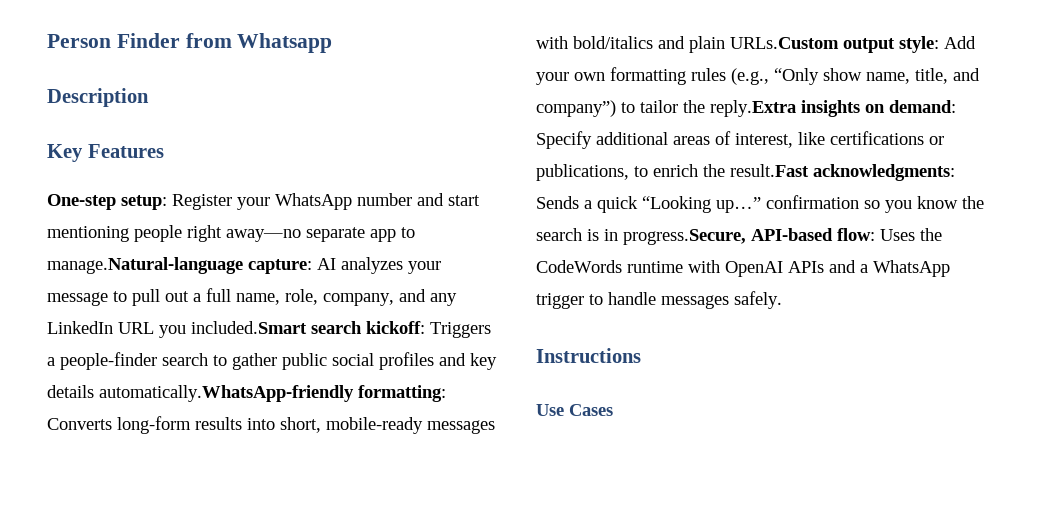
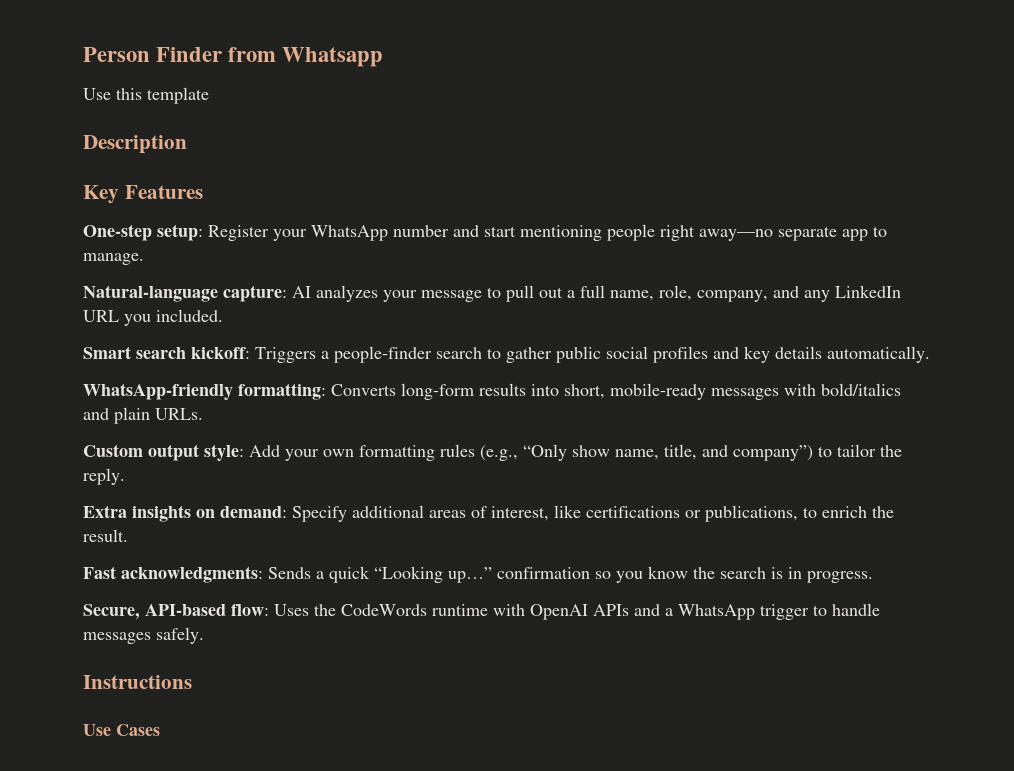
(333, 43) none -> [83,87,209,104] // Use this template
[47,257,243,274] manage.Natural-language -> [83,253,144,265] [83,285,218,302] manage. // Natural-language
[191,321,307,334] included.Smart -> [156,309,223,322] [83,346,131,359] included. // Smart
[99,385,354,402] automatically.WhatsApp-friendly -> [827,346,930,363] [83,383,233,400] automatically. // WhatsApp-friendly
[730,37,839,49] URLs.Custom -> [155,408,203,420] [83,444,143,457] URLs. // Custom
[710,100,796,117] reply.Extra -> [83,468,125,485] [83,505,127,518] reply. // Extra
[730,164,809,177] result.Fast -> [83,529,128,542] [83,566,116,579] result. // Fast
[623,229,746,245] progress.Secure, -> [807,571,873,583] [83,604,140,620] progress. // Secure,

